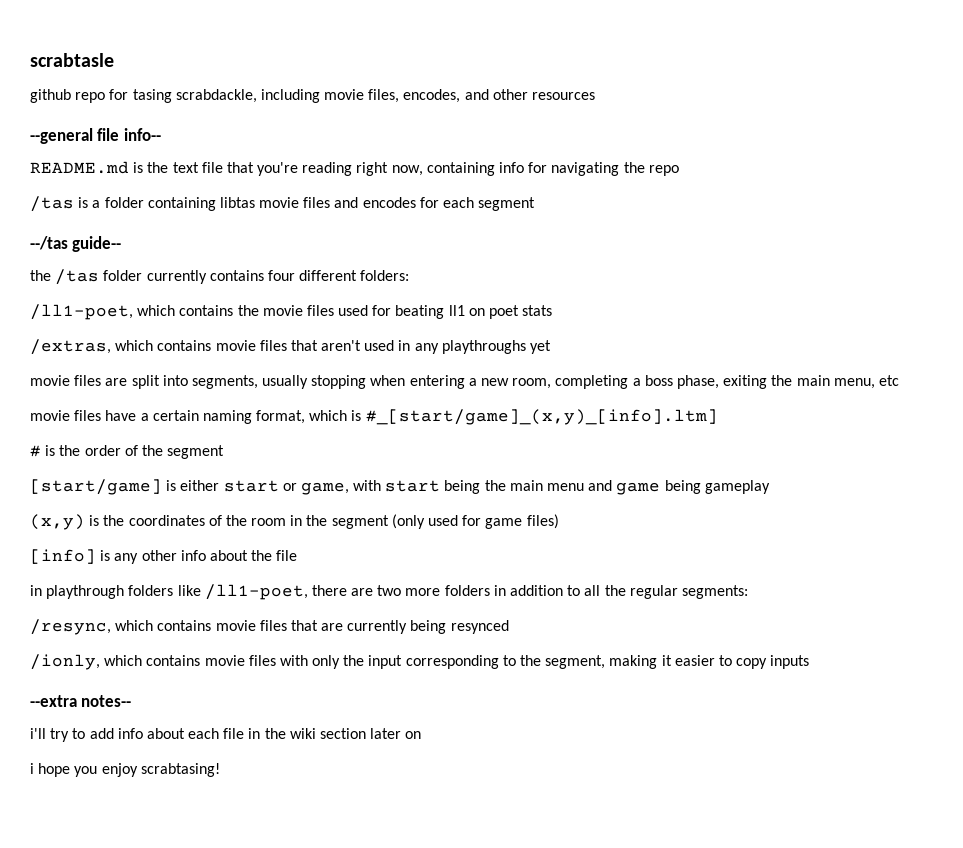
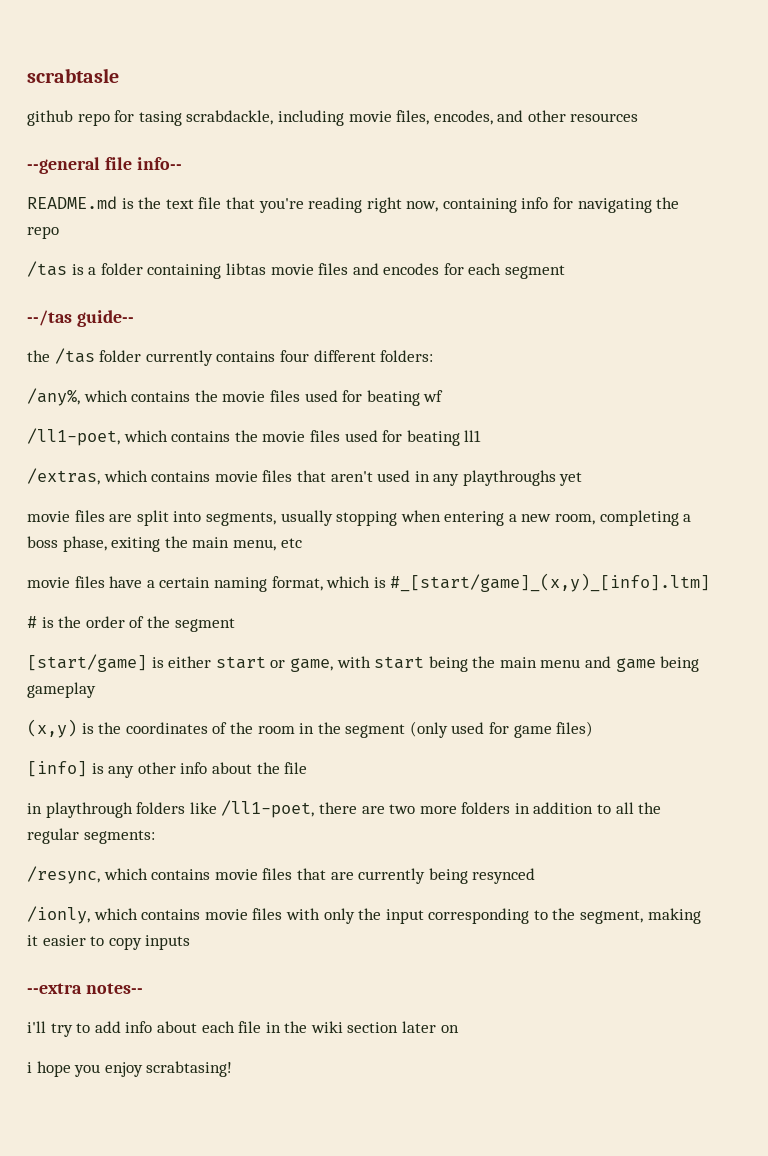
(410, 275) none -> [27,388,444,406] // /any%, which contains the movie files used for beating wf
[468,305,553,319] on poet stats -> (482, 436) none

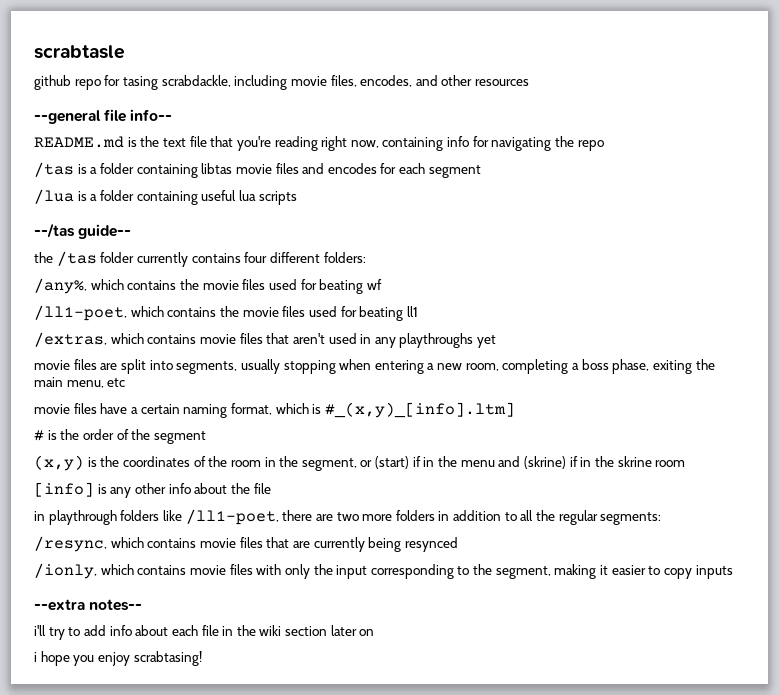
(566, 272) none -> [34,189,297,205] // /lua is a folder containing useful lua scripts
[390,573,711,592] #_[start/game]_(x,y)_[info].ltm] -> [324,402,515,418] #_(x,y)_[info].ltm]
[27,654,700,672] [27,682,96,698] // [start/game] is either start or game, with start being the main menu and game being gameplay -> (206, 437) none
[345,721,594,738] segment (only used for game files) -> [301,456,686,471] segment, or (start) if in the menu and (skrine) if in the skrine room

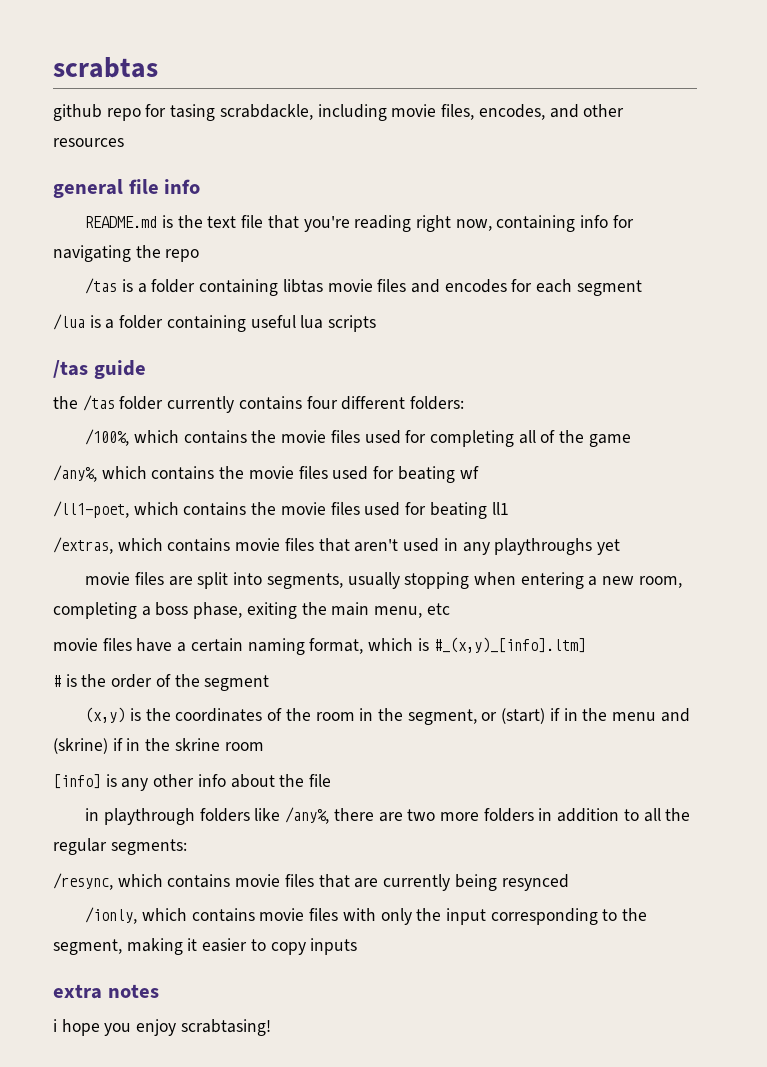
[34,45,125,59] scrabtasle -> [53,57,158,78] scrabtas
[34,109,173,124] --general file info-- -> [53,179,201,198] general file info
[34,223,132,239] --/tas guide-- -> [53,360,146,379] /tas guide
(366, 257) none -> [85,429,631,447] // /100%, which contains the movie files used for completing all of the game
[185,509,279,525] /ll1-poet, -> [285,807,330,824] /any%,
[34,599,143,611] [34,625,375,640] --extra notes-- // i'll try to add info about each file in the wiki section later on -> [53,984,159,999] extra notes

